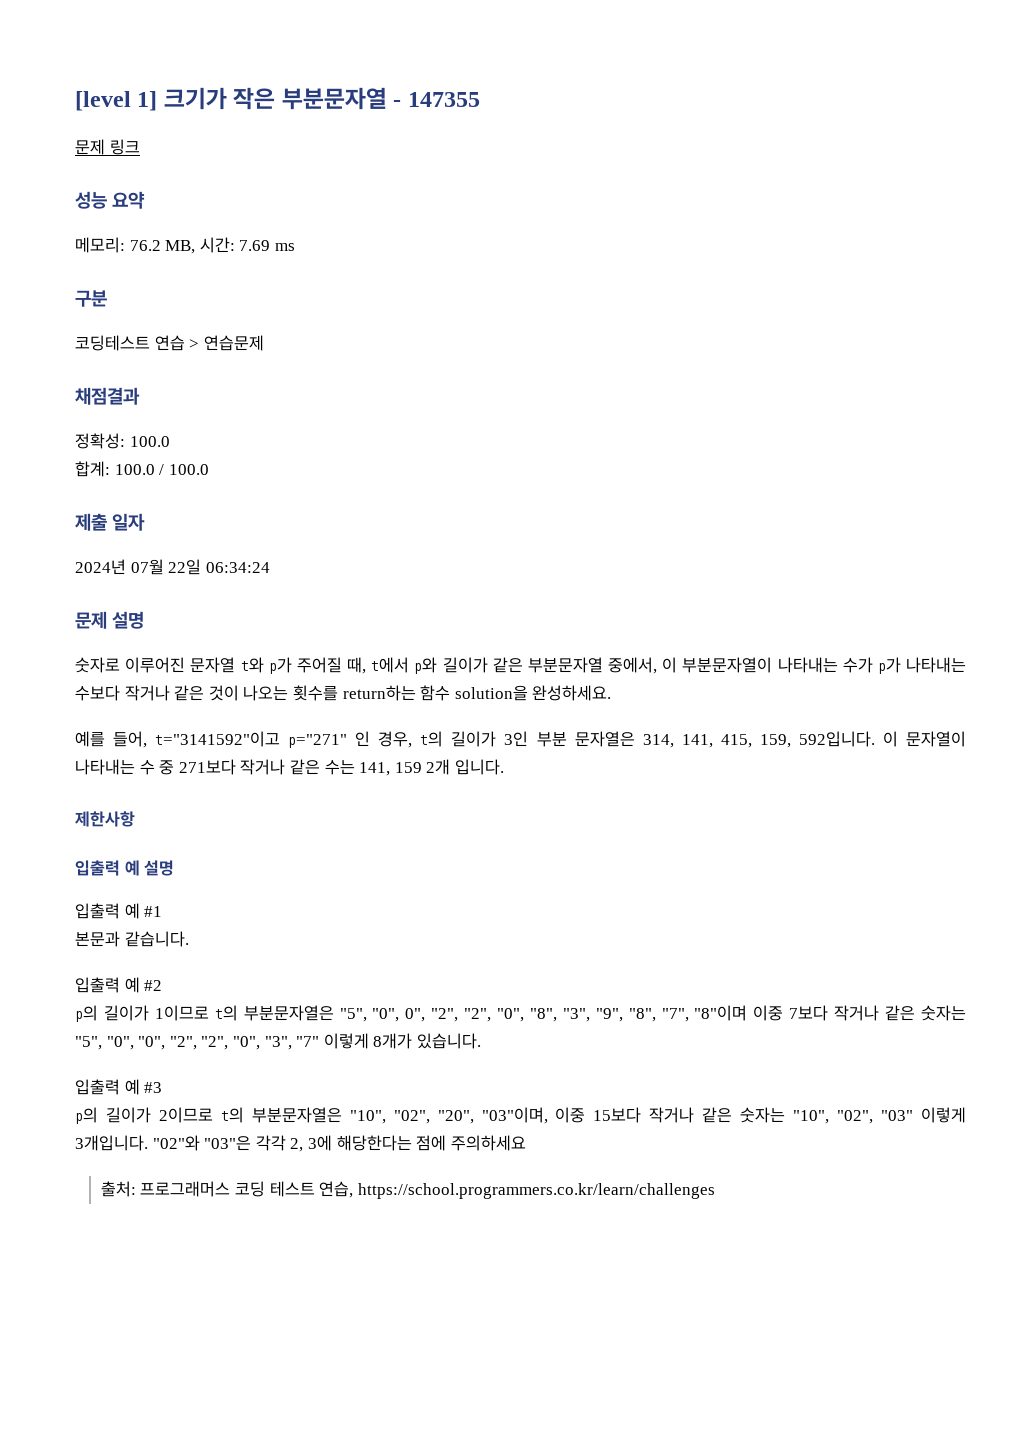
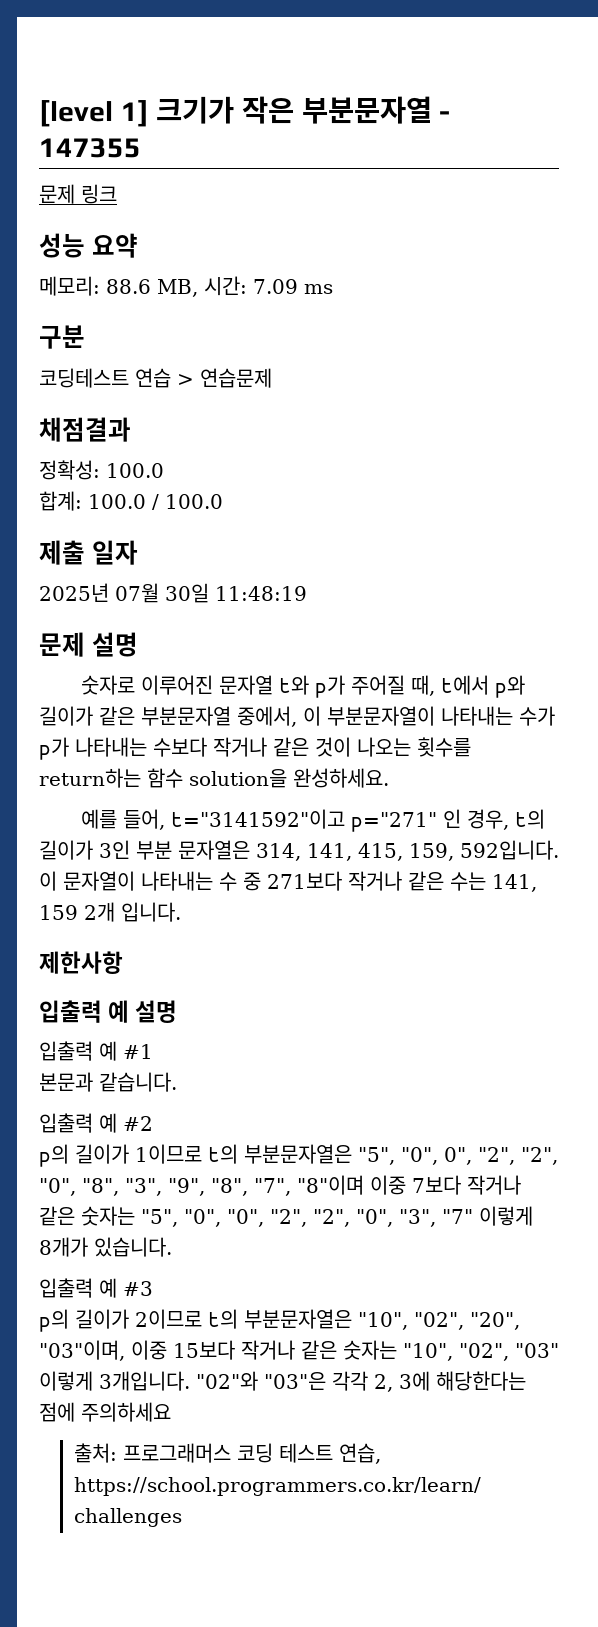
[129,240,161,251] 76.2 -> [106,279,151,294] 88.6
[239,240,271,251] 7.69 -> [253,279,298,294] 7.09
[75,559,270,575] 2024년 07월 22일 06:34:24 -> [39,583,307,603] 2025년 07월 30일 11:48:19

